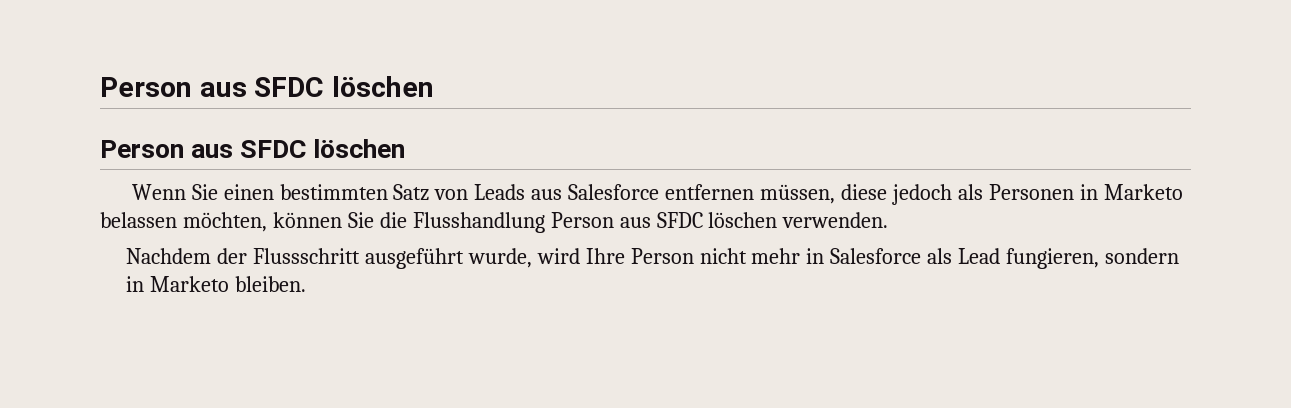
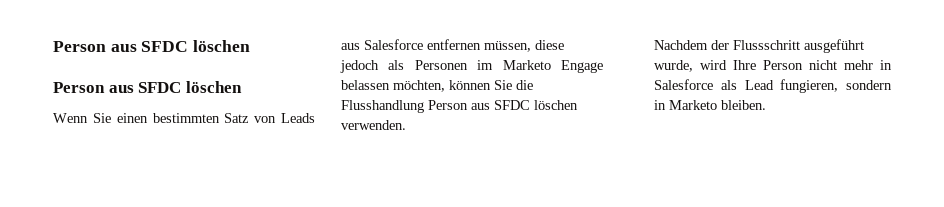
[1079,184,1183,200] in Marketo -> [477,60,603,73] im Marketo Engage

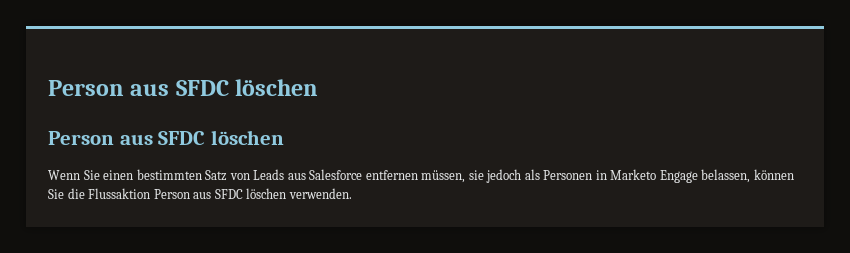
[535,40,564,50] diese -> [468,170,484,180] sie
[477,60,494,70] im -> [595,170,607,180] in
[341,80,445,92] belassen möchten, -> [701,169,751,183] belassen,
[341,100,424,113] Flusshandlung -> [88,188,151,199] Flussaktion
[654,39,865,53] [654,60,892,72] [654,79,892,93] [654,100,767,110] // Nachdem der Flussschritt ausgeführt wurde, wird Ihre Person nicht mehr in Salesforce als Lead fungieren, sondern in Marketo bleiben. -> (352, 193) none

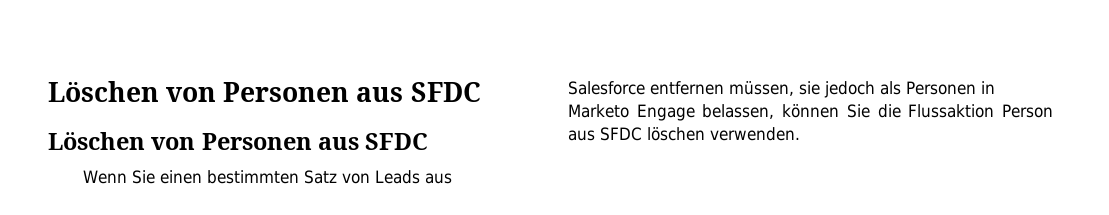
[48,79,319,96] [48,130,284,145] Person aus SFDC löschen // Person aus SFDC löschen -> [48,81,481,102] [48,132,429,150] Löschen von Personen aus SFDC // Löschen von Personen aus SFDC

